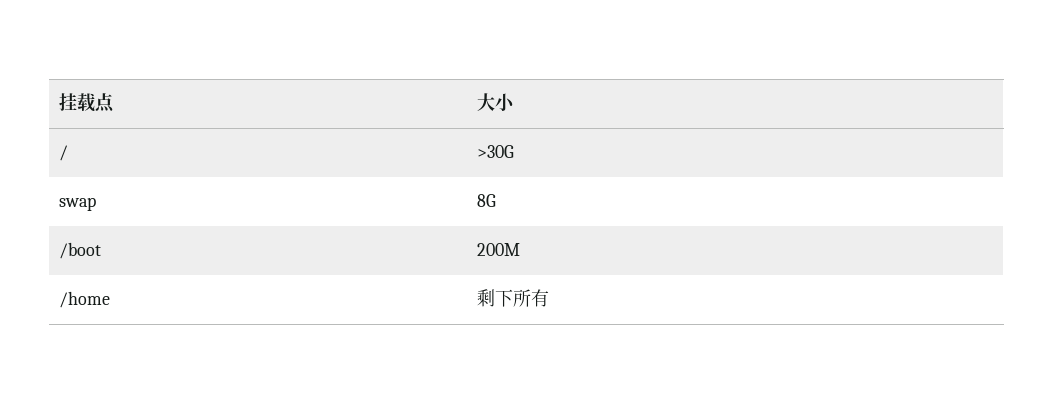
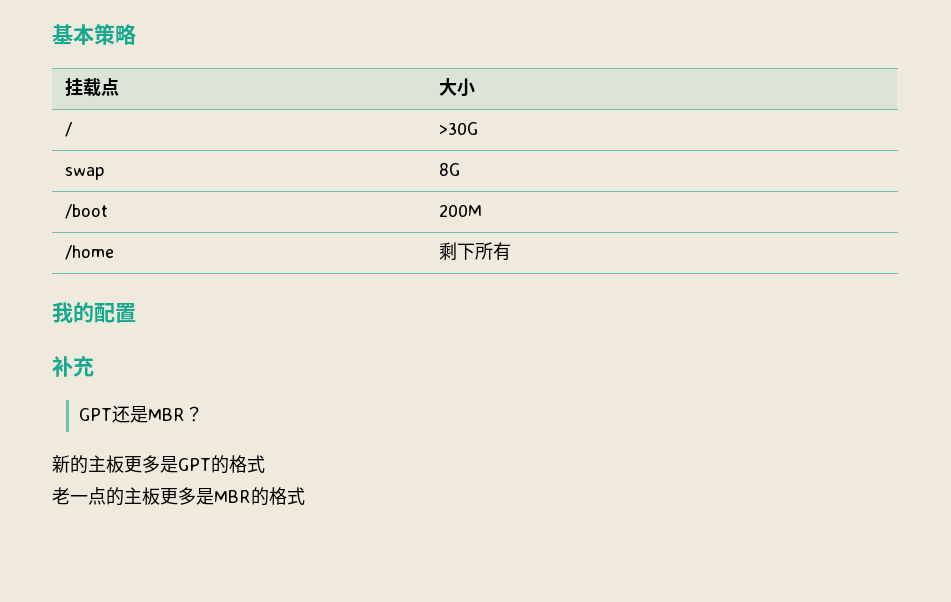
(58, 102) none -> [52,24,136,45] 基本策略 //
(549, 298) none -> [52,302,136,323] [52,356,94,377] [78,405,203,423] [52,455,265,474] [52,487,305,506] // 我的配置 // 补充 // GPT还是MBR？ // 新的主板更多是GPT的格式 // 老一点的主板更多是MBR的格式

